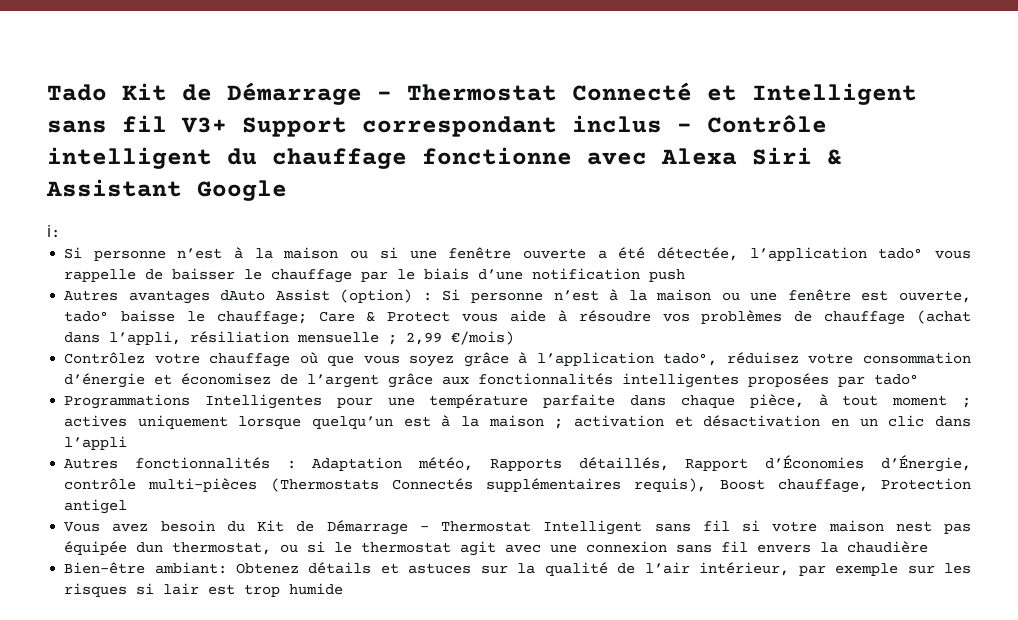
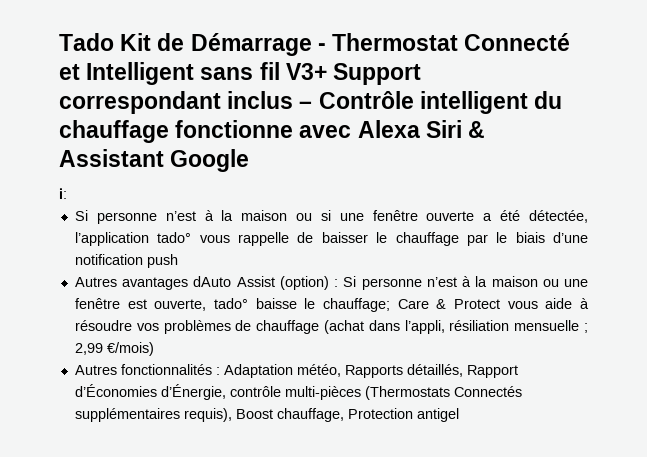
[64,352,971,367] [64,373,920,388] [64,394,971,409] [64,415,971,429] [64,436,128,450] // Contrôlez votre chauffage où que vous soyez grâce à l’application tado°, réduisez votre consommation d’énergie et économisez de l’argent grâce aux fonctionnalités intelligentes proposées par tado° // Programmations Intelligentes pour une température parfaite dans chaque pièce, à tout moment ; actives uniquement lorsque quelqu’un est à la maison ; activation et désactivation en un clic dans l’appli -> (154, 349) none
[64,520,972,535] [64,541,929,556] [64,562,972,576] [64,583,344,597] // Vous avez besoin du Kit de Démarrage - Thermostat Intelligent sans fil si votre maison nest pas équipée dun thermostat, ou si le thermostat agit avec une connexion sans fil envers la chaudière // Bien-être ambiant: Obtenez détails et astuces sur la qualité de l’air intérieur, par exemple sur les risques si lair est trop humide -> (459, 415) none

